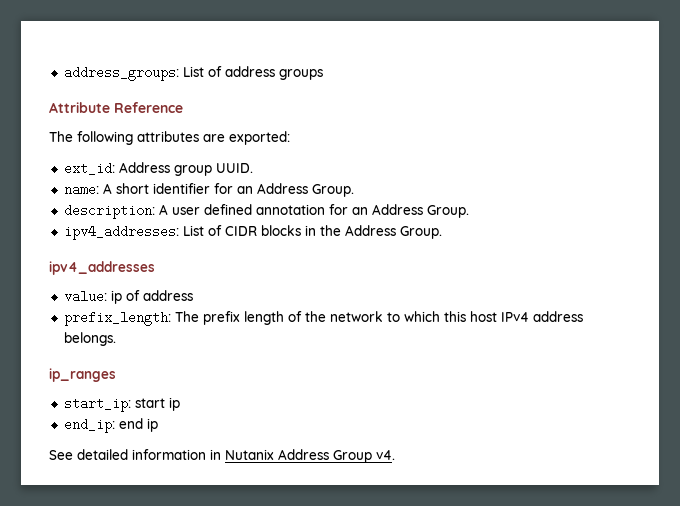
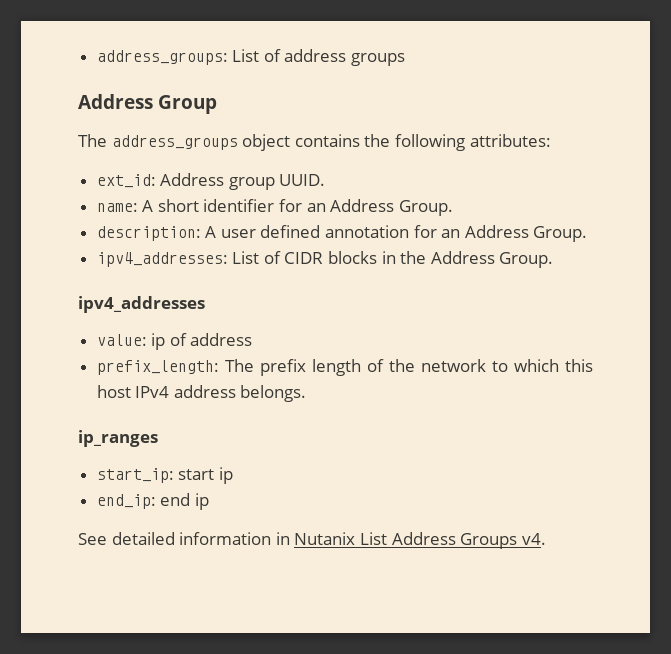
[49,102,183,113] [49,131,290,145] Attribute Reference // The following attributes are exported: -> [78,94,218,114] [78,134,551,151] Address Group // The address_groups object contains the following attributes:
[278,449,372,463] Address Group -> [359,532,518,549] List Address Groups

